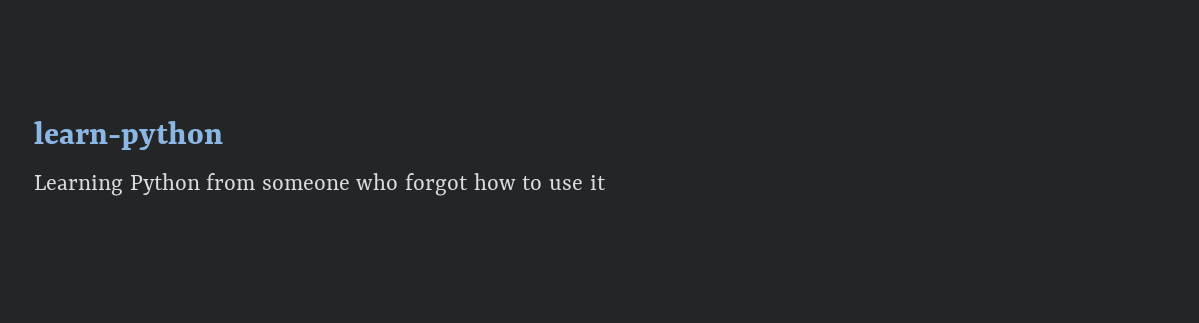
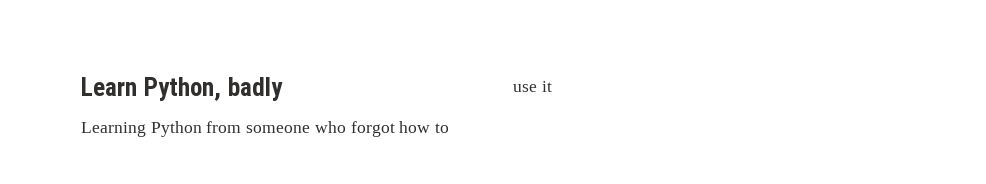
[34,121,223,150] learn-python -> [81,77,283,101] Learn Python, badly

